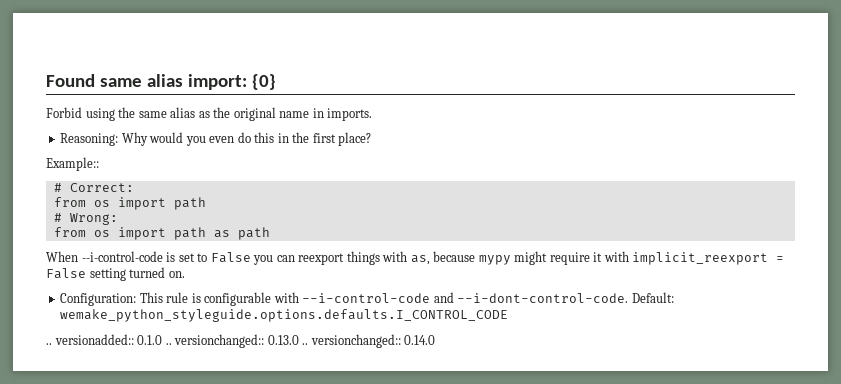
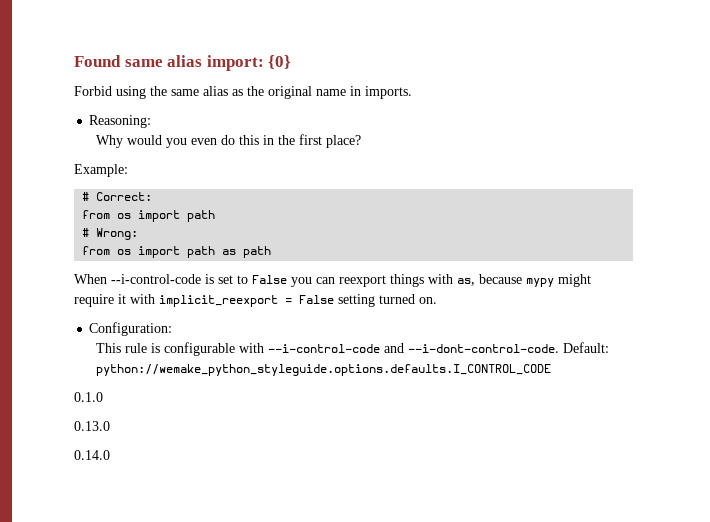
(119, 139) none -> (152, 121) //
[46,157,99,171] Example:: -> [74,164,128,177] Example:
(137, 299) none -> (173, 329) //
[60,309,509,322] [46,334,134,345] wemake_python_styleguide.options.defaults.I_CONTROL_CODE // .. versionadded:: -> [95,364,551,376] python://wemake_python_styleguide.options.defaults.I_CONTROL_CODE //
[165,334,265,348] .. versionchanged:: -> (103, 397) //
[302,334,401,348] .. versionchanged:: -> (110, 426) //

